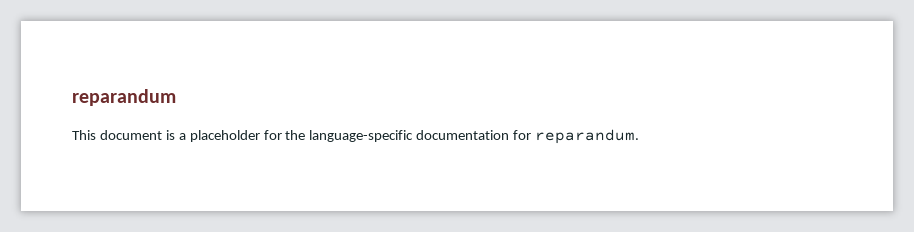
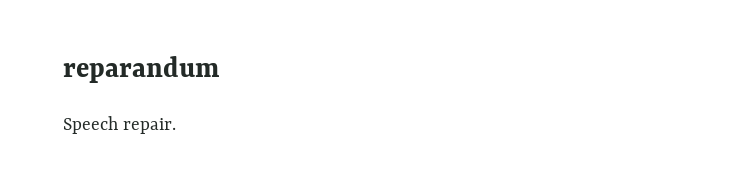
[72,129,640,144] This document is a placeholder for the language-specific documentation for reparandum. -> [63,116,177,134] Speech repair.

